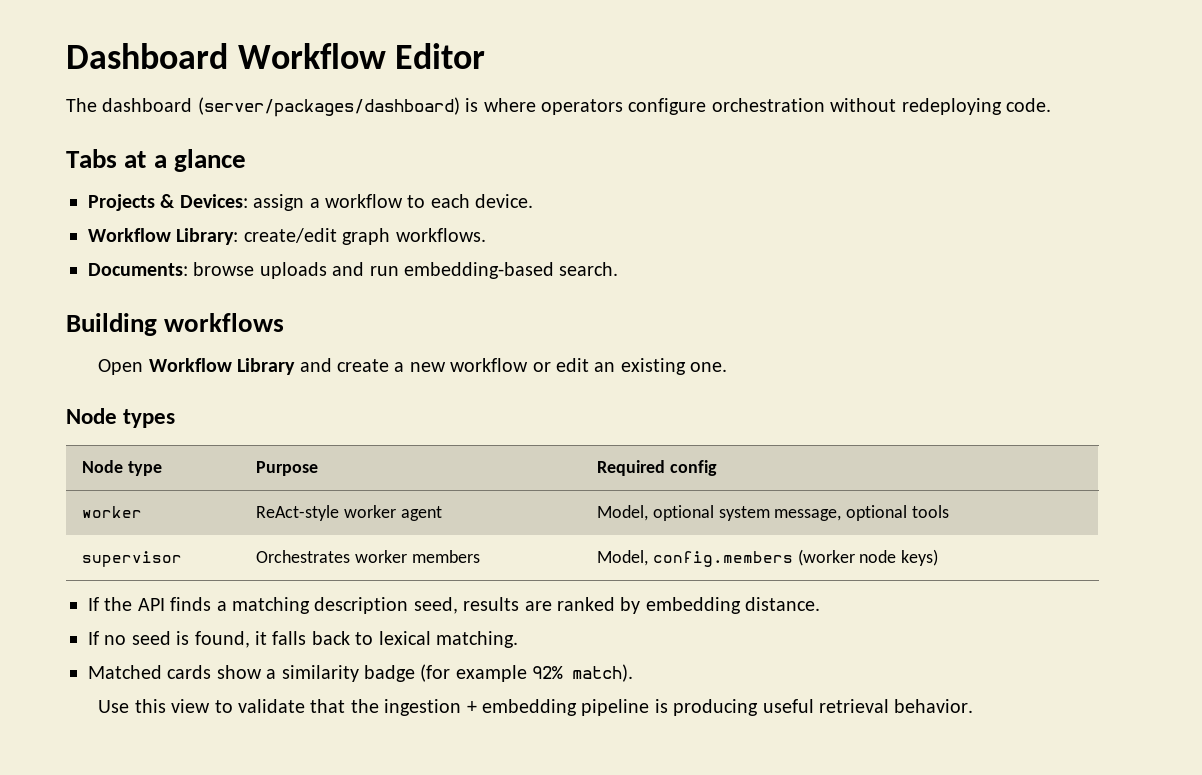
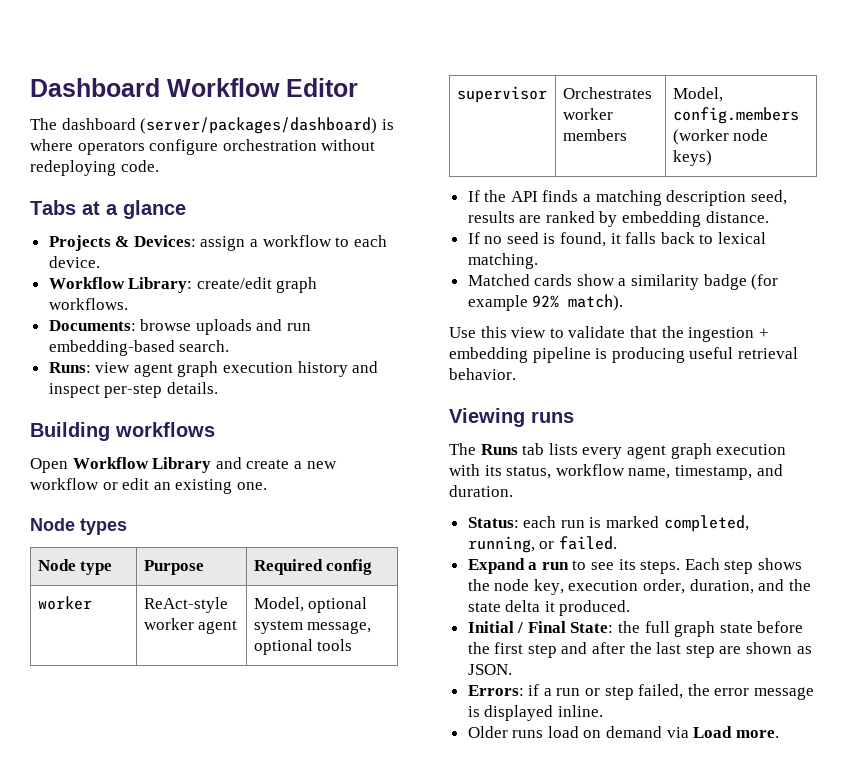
(619, 269) none -> [48,361,379,377] [48,382,218,398] // Runs: view agent graph execution history and inspect per-step details.
(974, 706) none -> [449,408,574,427] [449,443,787,459] [449,464,783,480] [449,485,513,497] [467,515,749,532] [467,536,617,553] [467,558,803,574] [467,579,811,595] [467,600,631,616] [467,621,804,637] [467,642,812,658] [467,664,512,675] [467,684,815,700] [467,705,603,721] [467,726,779,738] // Viewing runs // The Runs tab lists every agent graph execution with its status, workflow name, timestamp, and duration. // Status: each run is marked completed, running, or failed. // Expand a run to see its steps. Each step shows the node key, execution order, duration, and the state delta it produced. // Initial / Final State: the full graph state before the first step and after the last step are shown as JSON. // Errors: if a run or step failed, the error message is displayed inline. // Older runs load on demand via Load more.

